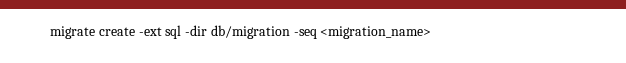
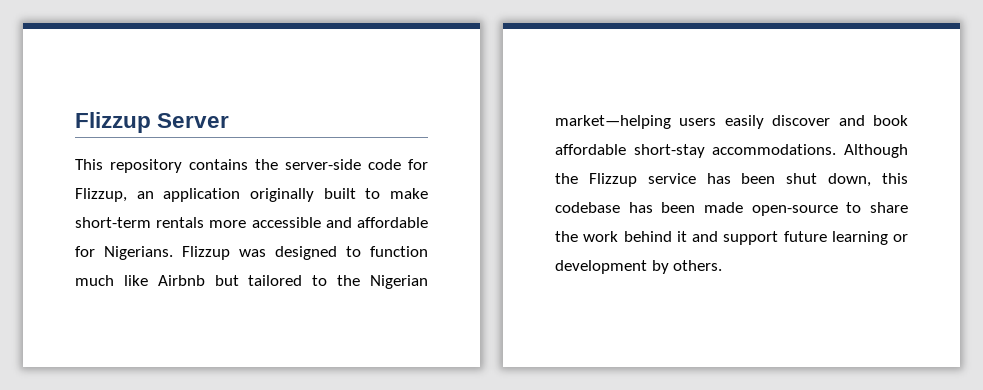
[50,25,432,39] migrate create -ext sql -dir db/migration -seq <migration_name> -> [75,112,230,133] [75,159,428,173] [75,188,428,202] [75,217,428,228] [75,246,428,260] [75,275,428,289] [555,115,908,129] [555,144,908,158] [555,173,908,187] [555,202,908,216] [555,231,908,245] [555,260,723,274] Flizzup Server // This repository contains the server-side code for Flizzup, an application originally built to make short-term rentals more accessible and affordable for Nigerians. Flizzup was designed to function much like Airbnb but tailored to the Nigerian market—helping users easily discover and book affordable short-stay accommodations. Although the Flizzup service has been shut down, this codebase has been made open-source to share the work behind it and support future learning or development by others.

